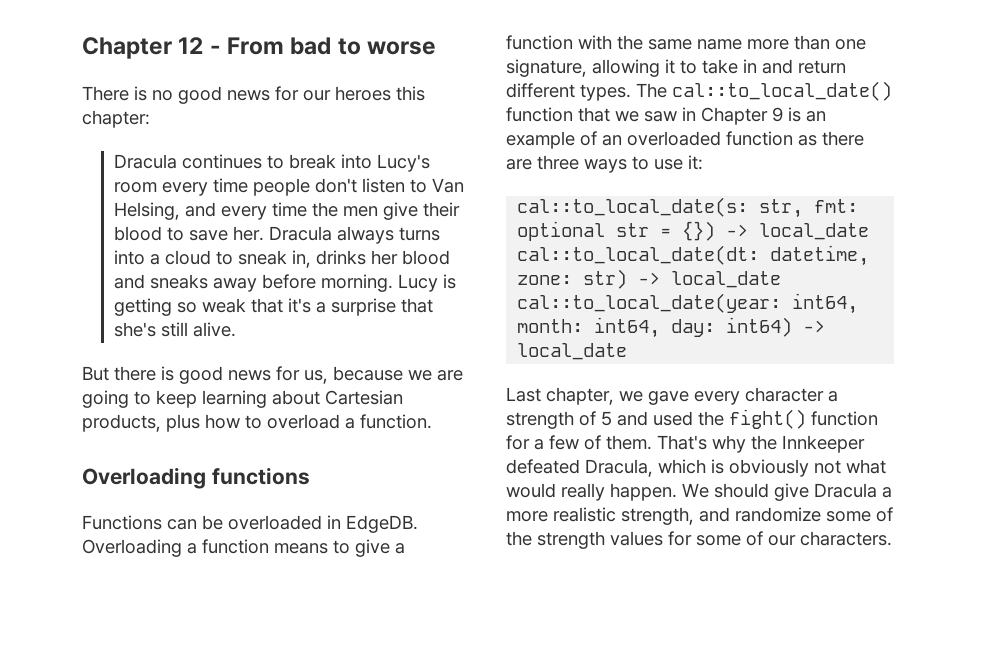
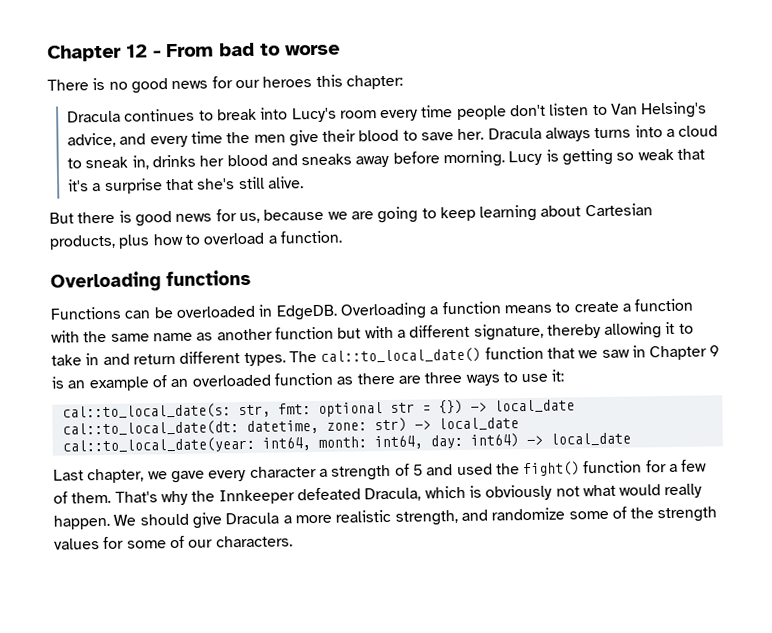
[114,202,181,220] Helsing, -> [640,101,708,119] [66,132,116,148] Helsing's advice,
[355,539,390,557] give -> [573,301,619,313] create
[747,35,866,50] [506,59,587,77] more than one signature, -> [196,323,601,341] as another function but with a different signature, thereby

